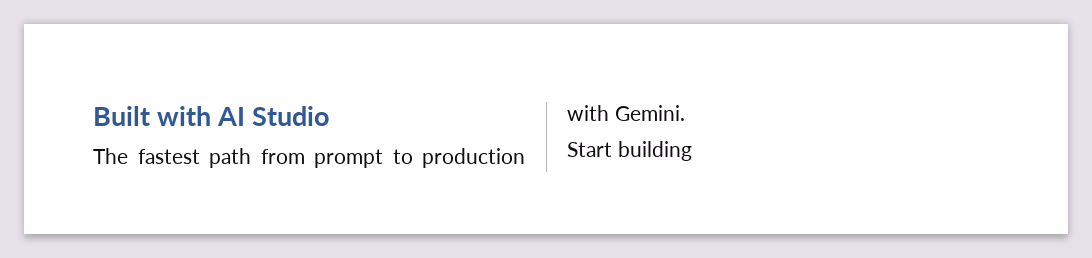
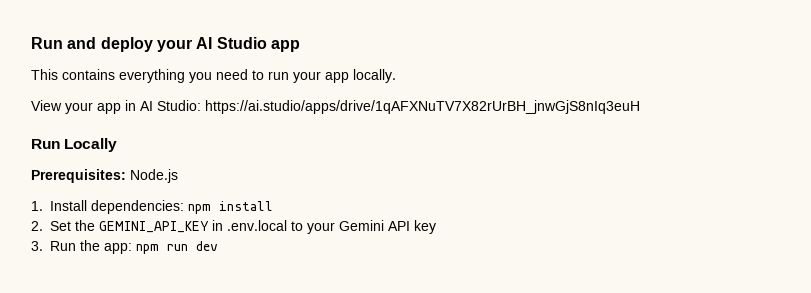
[93,106,331,126] [93,148,525,168] [567,105,685,121] [567,141,692,161] Built with AI Studio // The fastest path from prompt to production with Gemini. // Start building -> [31,37,300,52] [31,69,396,83] [31,100,640,114] [31,138,118,152] [31,169,178,183] [31,200,273,214] [31,220,436,234] [31,240,218,254] Run and deploy your AI Studio app // This contains everything you need to run your app locally. // View your app in AI Studio: https://ai.studio/apps/drive/1qAFXNuTV7X82rUrBH_jnwGjS8nIq3euH // Run Locally // Prerequisites: Node.js // 1. Install dependencies: npm install // 2. Set the GEMINI_API_KEY in .env.local to your Gemini API key // 3. Run the app: npm run dev

